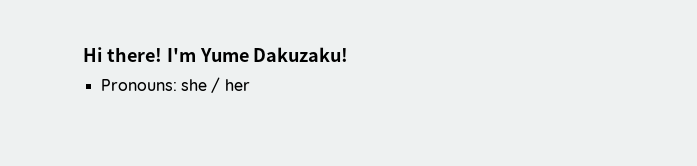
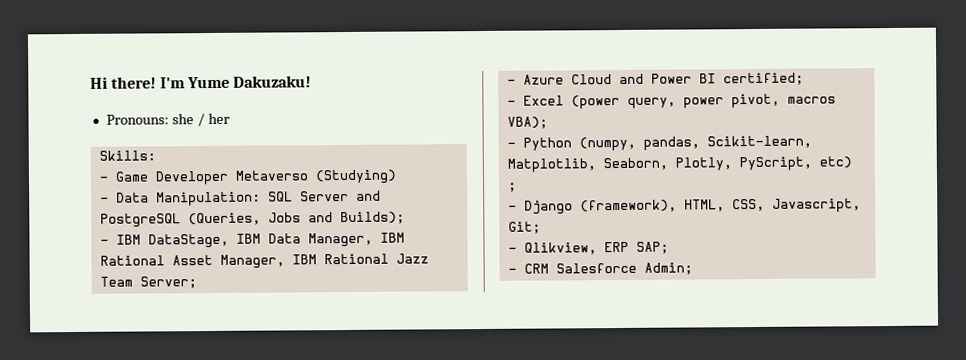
(250, 85) none -> [98,150,156,161] [98,169,397,186] [99,190,381,207] [99,211,405,228] [99,232,405,249] [99,253,429,269] [99,276,197,289] [506,72,804,86] [506,93,836,110] [506,116,548,129] [506,135,812,152] [506,156,852,173] [507,182,517,192] [507,198,861,215] [507,221,541,234] [507,241,669,255] [507,262,693,275] // Skills: // - Game Developer Metaverso (Studying) // - Data Manipulation: SQL Server and PostgreSQL (Queries, Jobs and Builds); // - IBM DataStage, IBM Data Manager, IBM Rational Asset Manager, IBM Rational Jazz Team Server; // - Azure Cloud and Power BI certified; // - Excel (power query, power pivot, macros VBA); // - Python (numpy, pandas, Scikit-learn, Matplotlib, Seaborn, Plotly, PyScript, etc) ; // - Django (framework), HTML, CSS, Javascript, Git; // - Qlikview, ERP SAP; // - CRM Salesforce Admin;

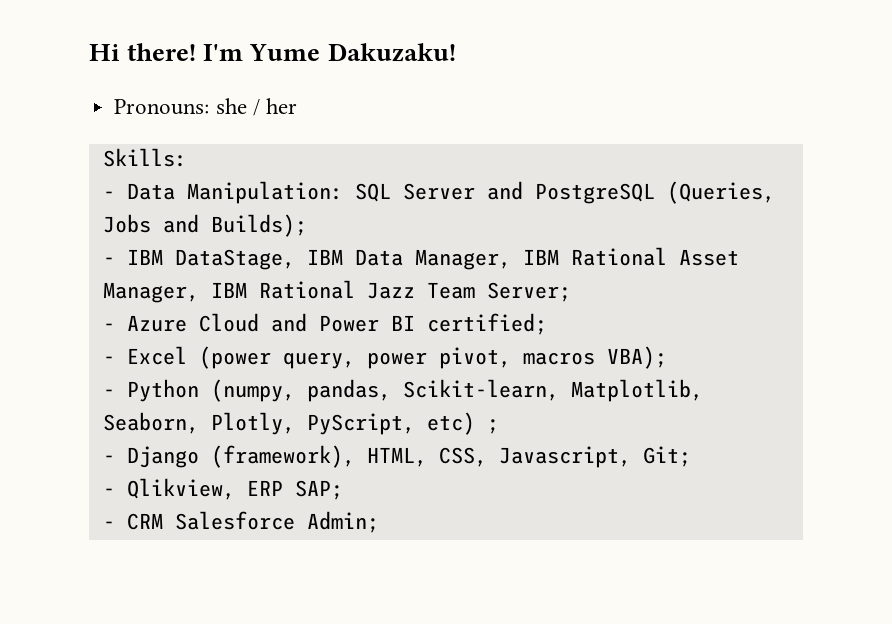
[98,169,397,186] // - Game Developer Metaverso (Studying) -> (187, 157) none

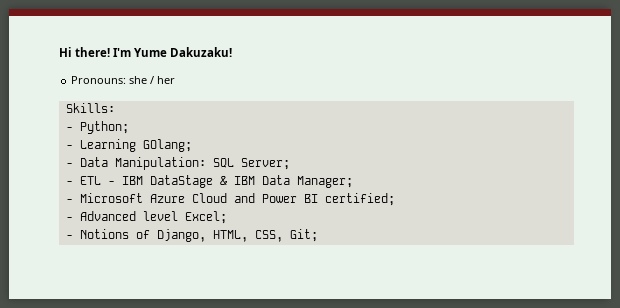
(187, 157) none -> [65,121,129,134] [65,139,192,152] // - Python; // - Learning GOlang;
[402,181,775,204] [102,214,307,237] [102,247,739,270] [102,280,571,303] [102,323,115,331] Server and PostgreSQL (Queries, Jobs and Builds); // - IBM DataStage, IBM Data Manager, IBM Rational Asset Manager, IBM Rational Jazz Team Server; // - -> [240,158,290,170] [65,175,353,188] [65,193,143,203] Server; // - ETL - IBM DataStage & IBM Data Manager; // - Microsoft
[126,346,667,369] [102,379,703,402] [102,412,499,435] [102,445,355,468] Excel (power query, power pivot, macros VBA); // - Python (numpy, pandas, Scikit-learn, Matplotlib, Seaborn, Plotly, PyScript, etc) ; // - Django (framework), -> [79,211,227,224] [65,229,206,242] Advanced level Excel; // - Notions of Django,
[498,446,631,468] Javascript, -> (283, 236) none
[102,478,343,500] [102,511,379,533] // - Qlikview, ERP SAP; // - CRM Salesforce Admin; -> (318, 235) none

